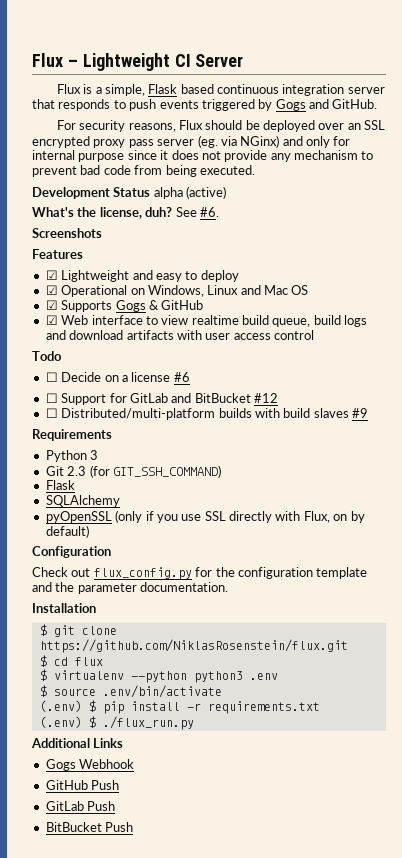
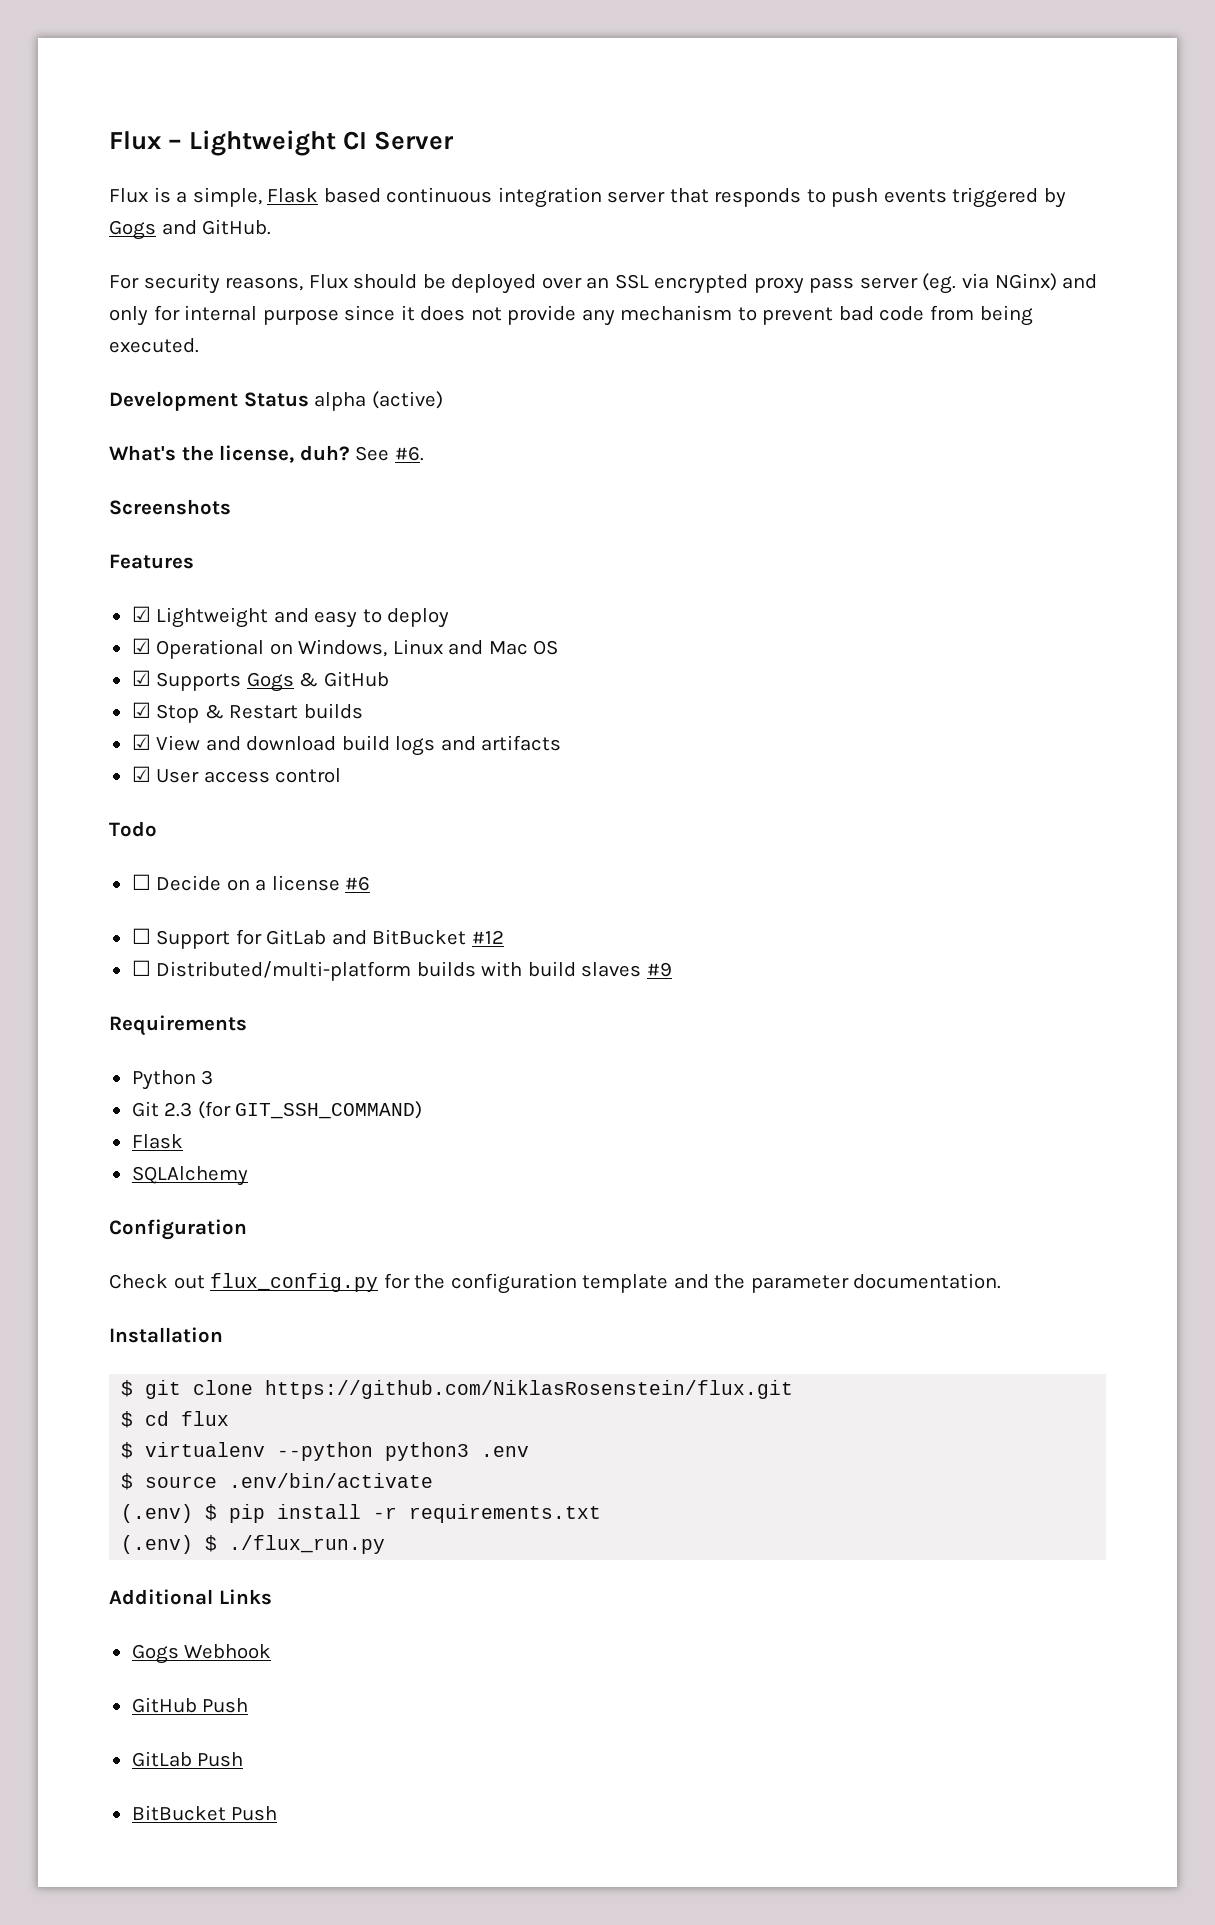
[61,315,311,327] Web interface to view realtime build queue, -> [156,703,363,723] [131,734,337,751] Stop & Restart builds // ☑ View and download
[69,330,124,340] download -> (476, 743) none
[176,330,231,340] with user -> [131,766,200,783] // ☑ User
[45,510,365,523] [45,525,89,538] // pyOpenSSL (only if you use SSL directly with Flux, on by default) -> (248, 1176) none

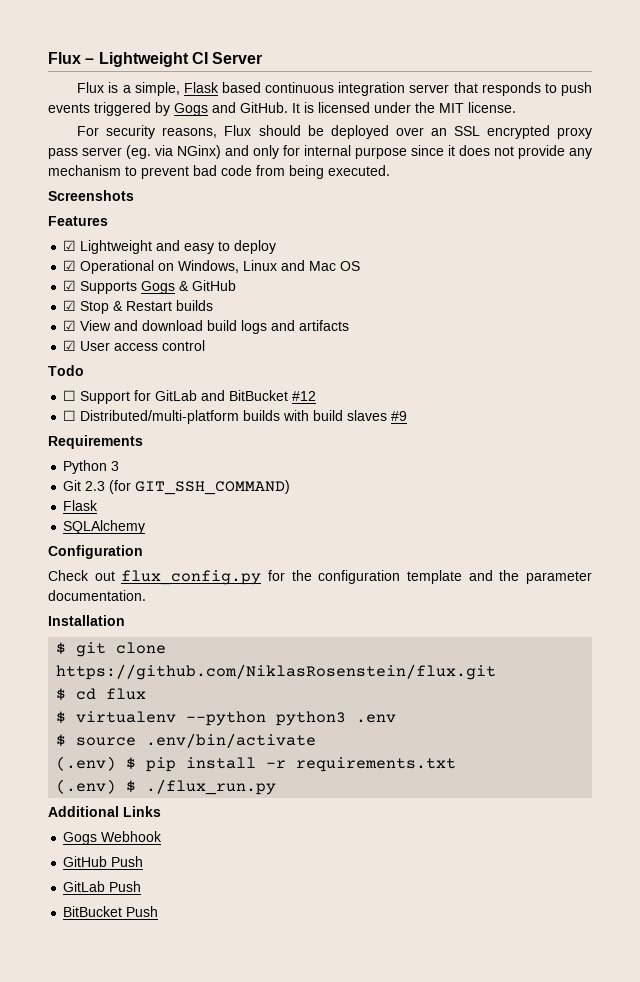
(272, 227) none -> [292,102,516,113] It is licensed under the MIT license.
[109,391,443,411] [109,445,424,463] // Development Status alpha (active) // What's the license, duh? See #6. -> (390, 170) none
[131,874,371,891] // ☐ Decide on a license #6 -> (84, 370) none

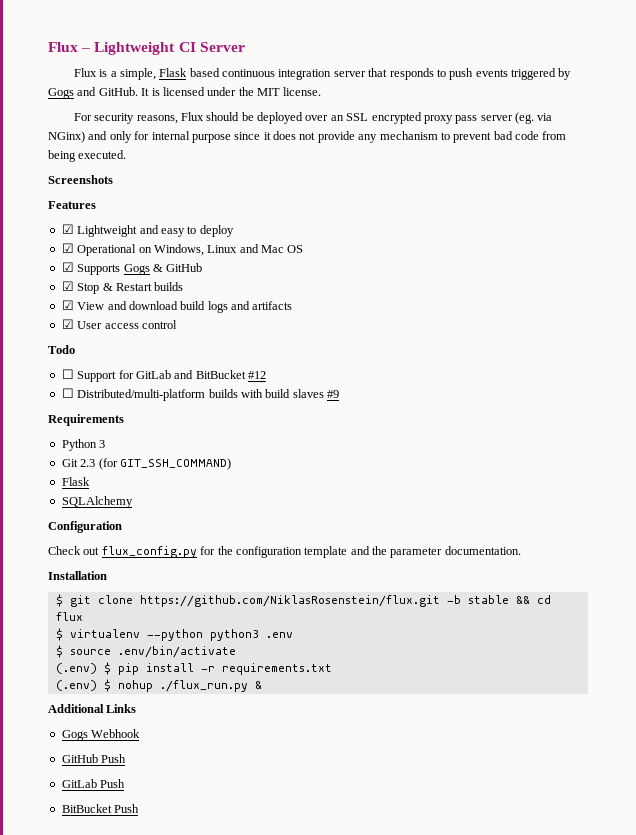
[56,688,67,701] // $ -> [446,595,530,604] -b stable &&
(137, 786) none -> [117,680,153,692] nohup
(277, 787) none -> [254,681,262,689] &

